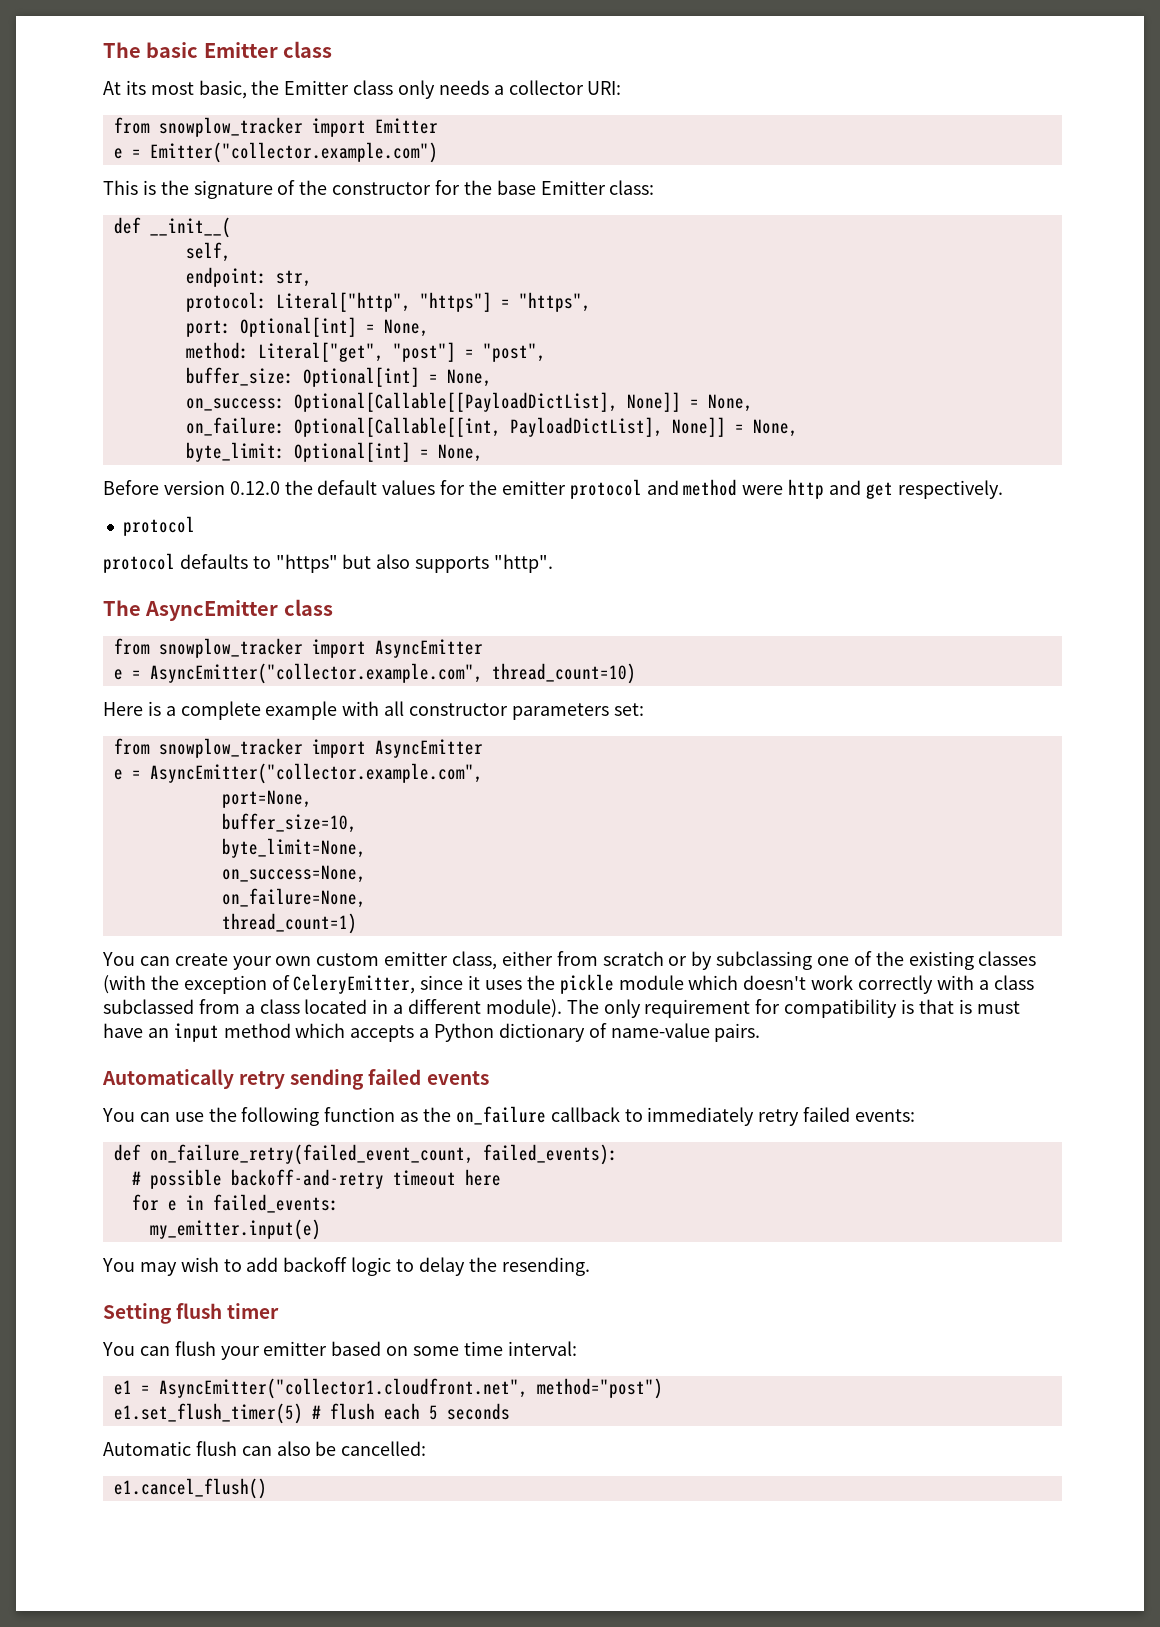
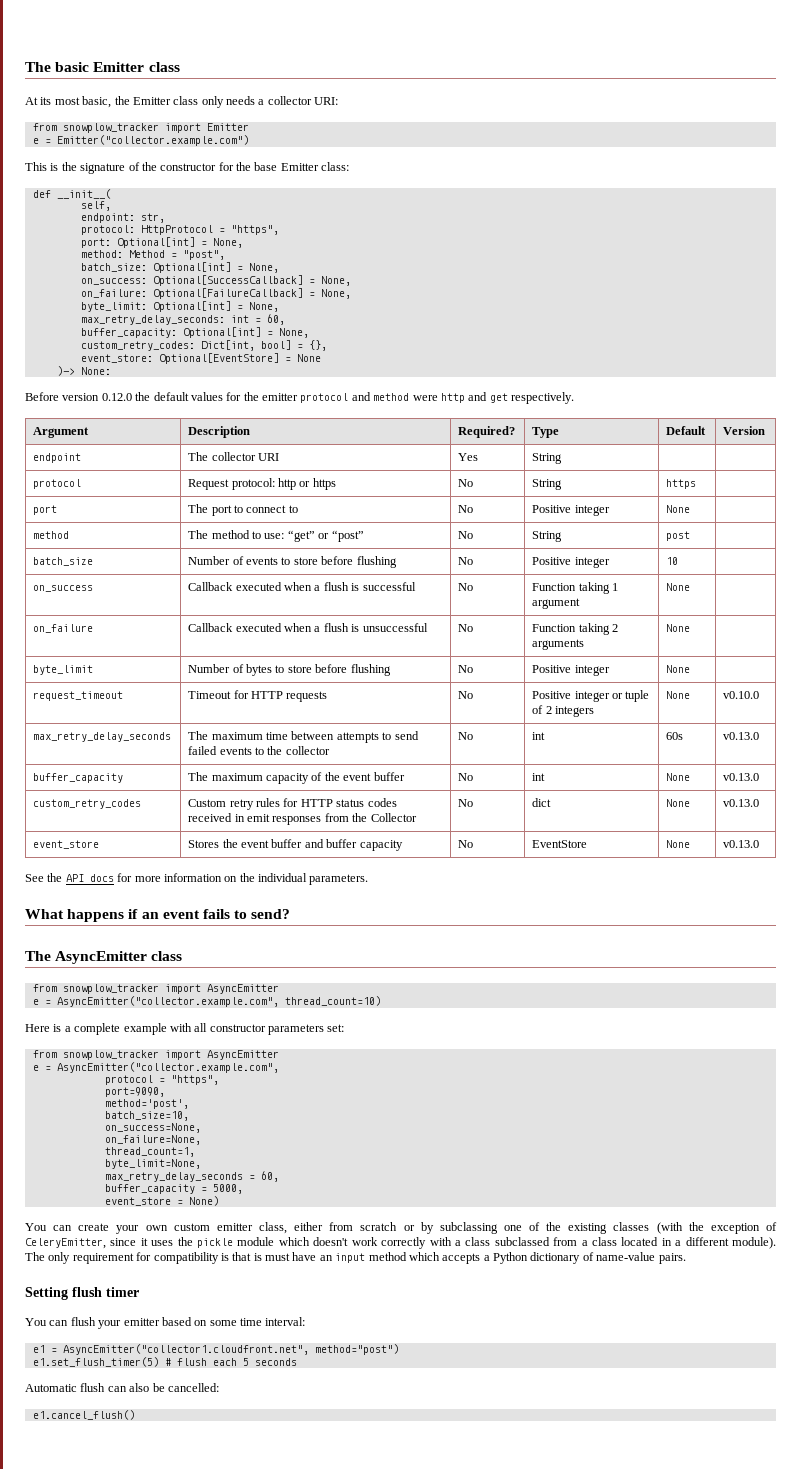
[275,292,492,312] Literal["http", "https"] -> [140,225,213,235] HttpProtocol
[257,342,456,362] Literal["get", "post"] -> [128,250,165,258] Method
[185,367,294,386] buffer_size: -> [80,263,147,272] batch_size:
[293,392,681,412] Optional[Callable[[PayloadDictList], None]] -> [152,275,303,286] Optional[SuccessCallback]
[293,417,726,437] Optional[Callable[[int, PayloadDictList], None]] -> [152,288,303,299] Optional[FailureCallback]
(483, 453) none -> [80,314,285,325] [80,327,309,338] [80,340,327,351] [80,353,321,364] [56,366,111,376] // max_retry_delay_seconds: int = 60, // buffer_capacity: Optional[int] = None, // custom_retry_codes: Dict[int, bool] = {}, // event_store: Optional[EventStore] = None // )-> None:
[122,516,195,536] [103,553,554,573] // protocol // protocol defaults to "https" but also supports "http". -> [33,427,90,438] [188,426,251,438] [458,426,516,438] [532,427,560,438] [666,426,707,435] [723,426,766,435] [33,453,82,463] [188,452,280,461] [458,453,479,461] [532,453,563,464] [33,479,82,489] [188,478,336,490] [458,479,474,487] [532,479,563,490] [666,479,697,489] [33,505,58,515] [188,504,298,516] [458,505,474,513] [532,505,610,516] [666,505,691,513] [33,531,70,539] [188,530,364,542] [458,531,474,539] [532,531,563,542] [666,531,691,541] [33,557,94,566] [188,556,397,568] [458,557,474,565] [532,557,610,568] [666,557,679,565] [33,585,94,592] [188,582,416,591] [458,583,474,591] [532,582,619,594] [532,598,581,609] [666,583,691,591] [33,624,94,633] [188,623,428,632] [458,624,474,632] [532,623,619,635] [532,639,585,650] [666,624,691,632] [33,665,94,675] [188,664,391,676] [458,665,474,673] [532,665,610,676] [666,665,691,673] [33,691,124,701] [188,690,328,702] [458,691,474,699] [532,690,650,702] [532,705,595,717] [666,691,691,699] [723,691,760,699] [33,732,172,742] [188,731,419,743] [188,746,330,755] [458,732,474,740] [532,732,546,740] [666,732,684,740] [723,732,760,740] [33,773,124,783] [188,772,405,784] [458,773,474,781] [532,773,546,781] [666,773,691,781] [723,773,760,781] [33,799,142,809] [188,798,397,810] [188,813,417,825] [458,799,474,807] [532,798,552,807] [666,799,691,807] [723,799,760,807] [33,840,100,849] [188,839,403,851] [458,840,474,848] [532,840,588,848] [666,840,691,848] [723,840,760,848] [25,873,369,885] [25,909,291,922] // Argument | Description | Required? | Type | Default | Version // endpoint | The collector URI | Yes | String | | // protocol | Request protocol: http or https | No | String | https | // port | The port to connect to | No | Positive integer | None | // method | The method to use: “get” or “post” | No | String | post | // batch_size | Number of events to store before flushing | No | Positive integer | 10 | // on_success | Callback executed when a flush is successful | No | Function taking 1 argument | None | // on_failure | Callback executed when a flush is unsuccessful | No | Function taking 2 arguments | None | // byte_limit | Number of bytes to store before flushing | No | Positive integer | None | // request_timeout | Timeout for HTTP requests | No | Positive integer or tuple of 2 integers | None | v0.10.0 // max_retry_delay_seconds | The maximum time between attempts to send failed events to the collector | No | int | 60s | v0.13.0 // buffer_capacity | The maximum capacity of the event buffer | No | int | None | v0.13.0 // custom_retry_codes | Custom retry rules for HTTP status codes received in emit responses from the Collector | No | dict | None | v0.13.0 // event_store | Stores the event buffer and buffer capacity | No | EventStore | None | v0.13.0 // See the API docs for more information on the individual parameters. // What happens if an event fails to send?
[221,790,312,808] [221,813,357,833] [221,838,366,858] [221,865,366,883] [221,888,366,908] [221,913,357,934] port=None, // buffer_size=10, // byte_limit=None, // on_success=None, // on_failure=None, // thread_count=1) -> [104,1075,219,1085] [104,1087,165,1097] [104,1099,189,1109] [104,1111,189,1121] [104,1123,201,1133] [104,1135,201,1145] [104,1147,195,1157] [104,1159,201,1169] [104,1171,279,1182] [104,1184,243,1194] [104,1196,219,1206] protocol = "https", // port=9090, // method='post', // batch_size=10, // on_success=None, // on_failure=None, // thread_count=1, // byte_limit=None, // max_retry_delay_seconds = 60, // buffer_capacity = 5000, // event_store = None)
[102,1069,489,1090] [102,1106,916,1126] [113,1144,618,1165] [131,1169,501,1189] [131,1194,339,1213] [149,1219,321,1240] [102,1257,590,1276] // Automatically retry sending failed events // You can use the following function as the on_failure callback to immediately retry failed events: // def on_failure_retry(failed_event_count, failed_events): // # possible backoff-and-retry timeout here // for e in failed_events: // my_emitter.input(e) // You may wish to add backoff logic to delay the resending. -> (686, 1258) none

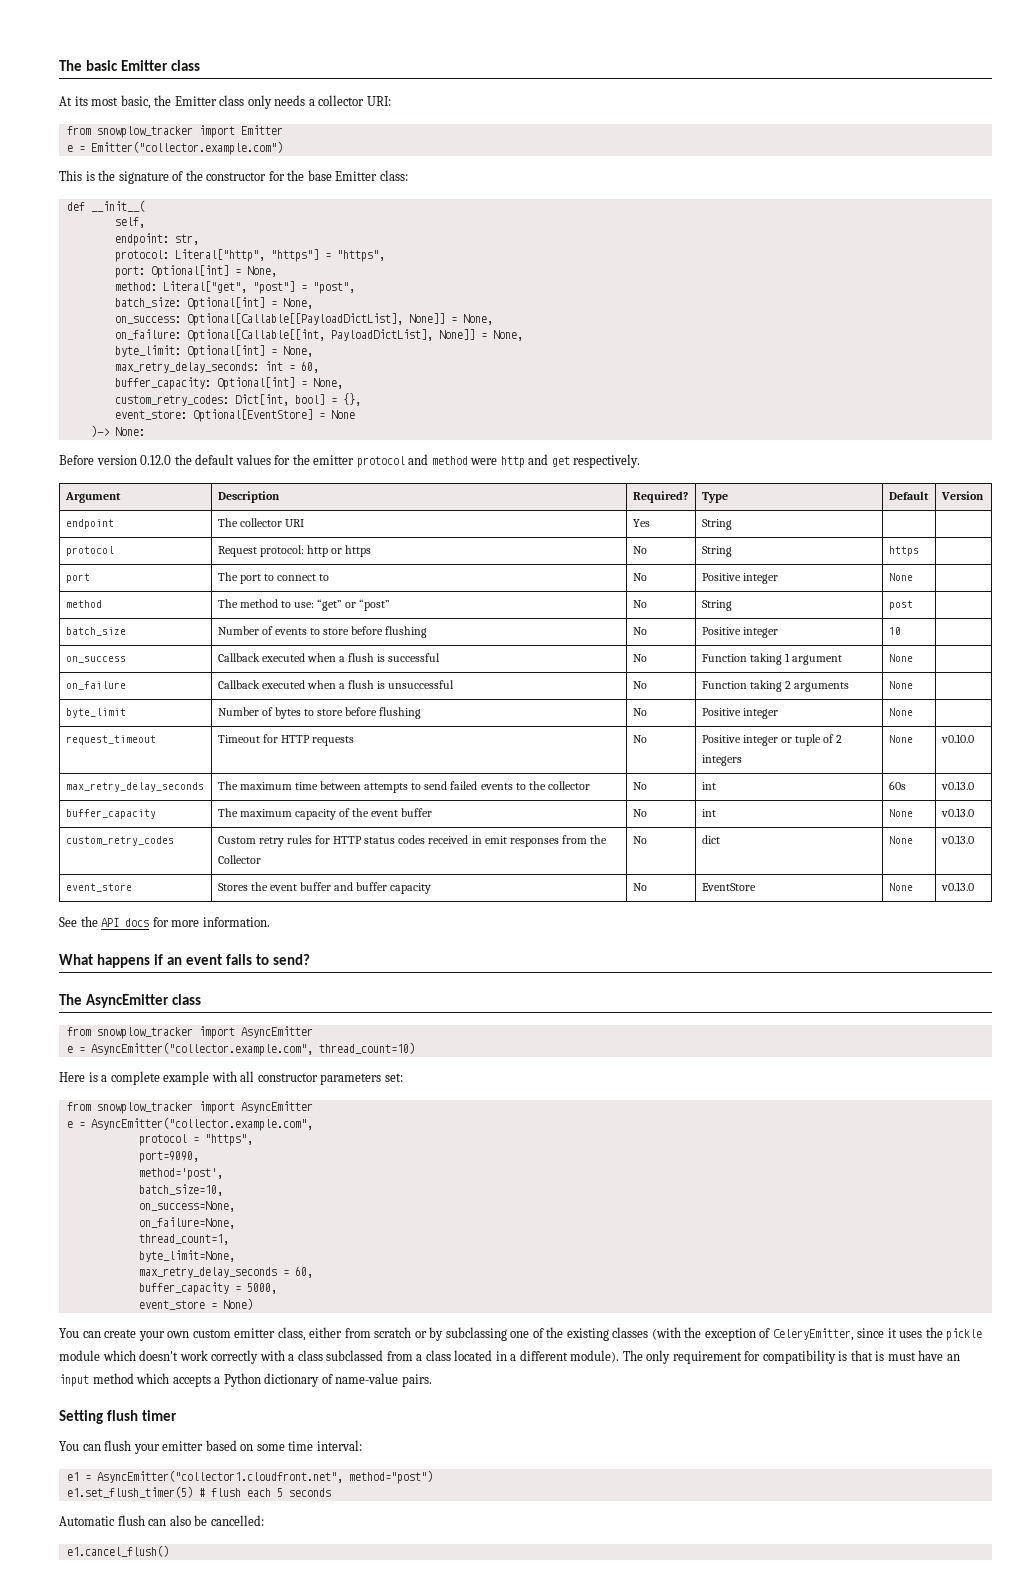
[140,225,213,235] HttpProtocol -> [174,249,319,262] Literal["http", "https"]
[128,250,165,258] Method -> [162,281,295,294] Literal["get", "post"]
[152,275,303,286] Optional[SuccessCallback] -> [186,313,445,326] Optional[Callable[[PayloadDictList], None]]
[152,288,303,299] Optional[FailureCallback] -> [186,329,475,342] Optional[Callable[[int, PayloadDictList], None]]
[163,873,369,885] information on the individual parameters. -> [202,917,270,927] information.

